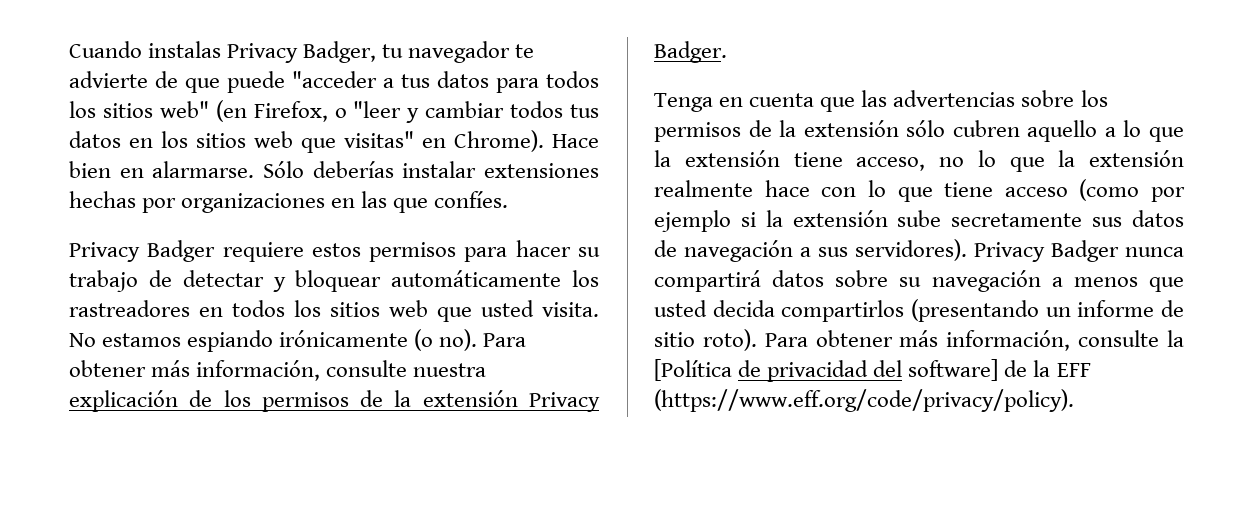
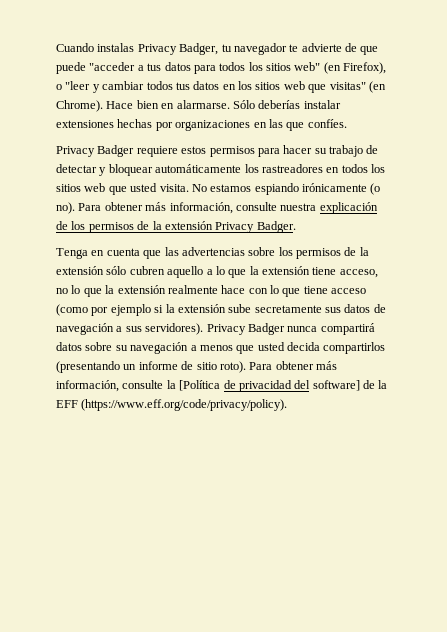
[253,101,328,122] Firefox, -> [343,62,387,74] Firefox),
[422,138,446,148] en -> [368,81,386,93] (en

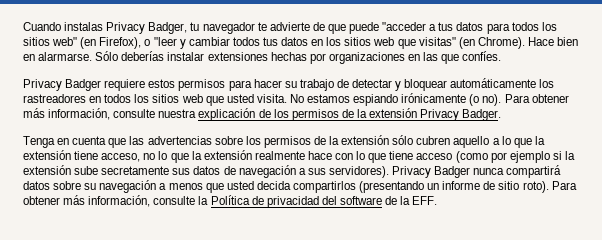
[179,380,221,391] [Política -> [210,195,250,205] Política
[312,380,388,391] [56,399,288,411] software] de la EFF (https://www.eff.org/code/privacy/policy). -> [339,196,438,205] software de la EFF.

